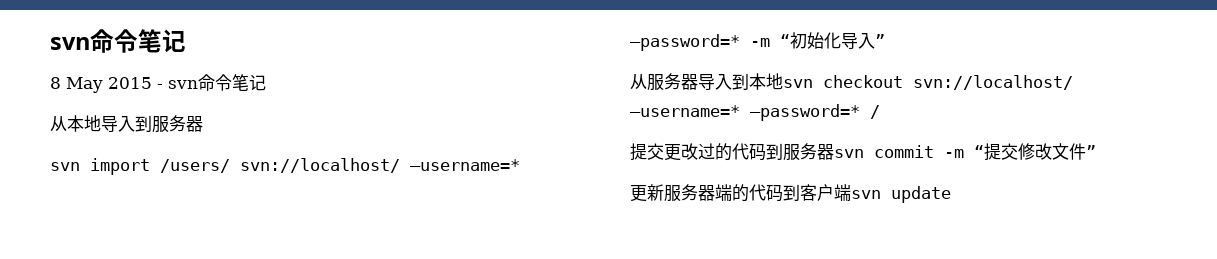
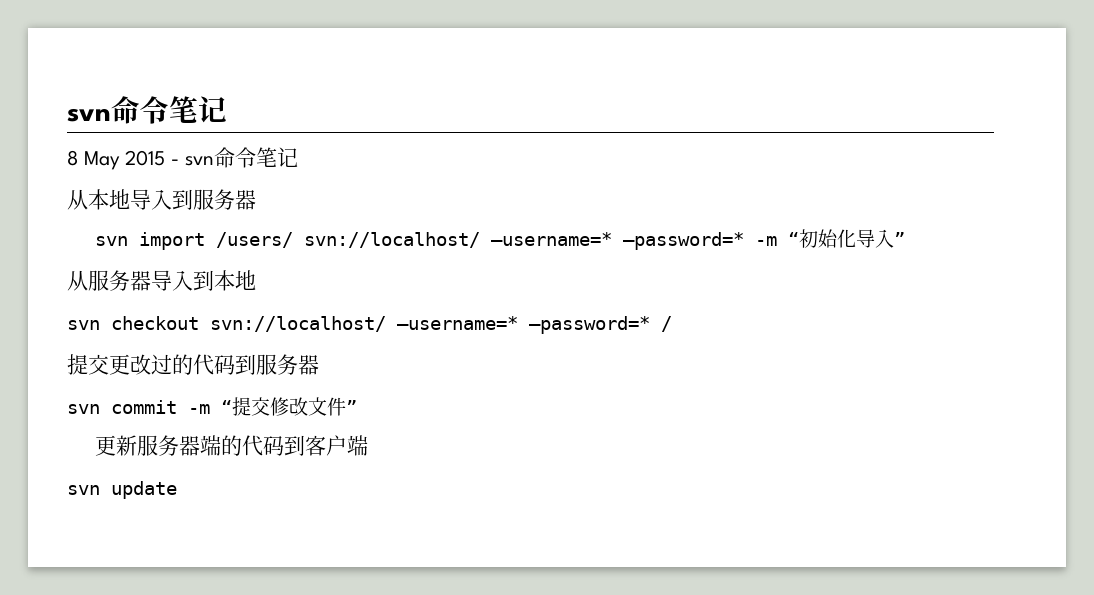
(783, 81) none -> (256, 280) //
(834, 152) none -> (319, 365) //
(851, 192) none -> (368, 445) //

